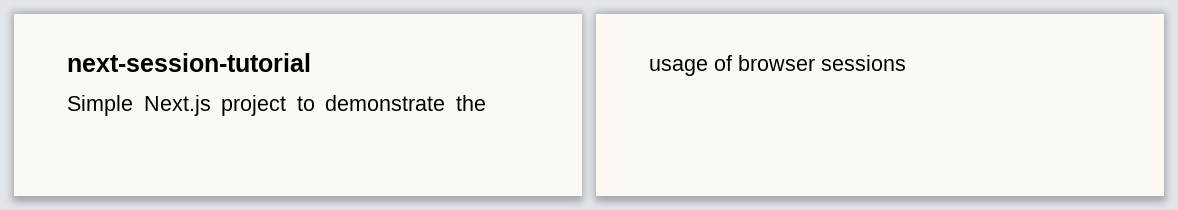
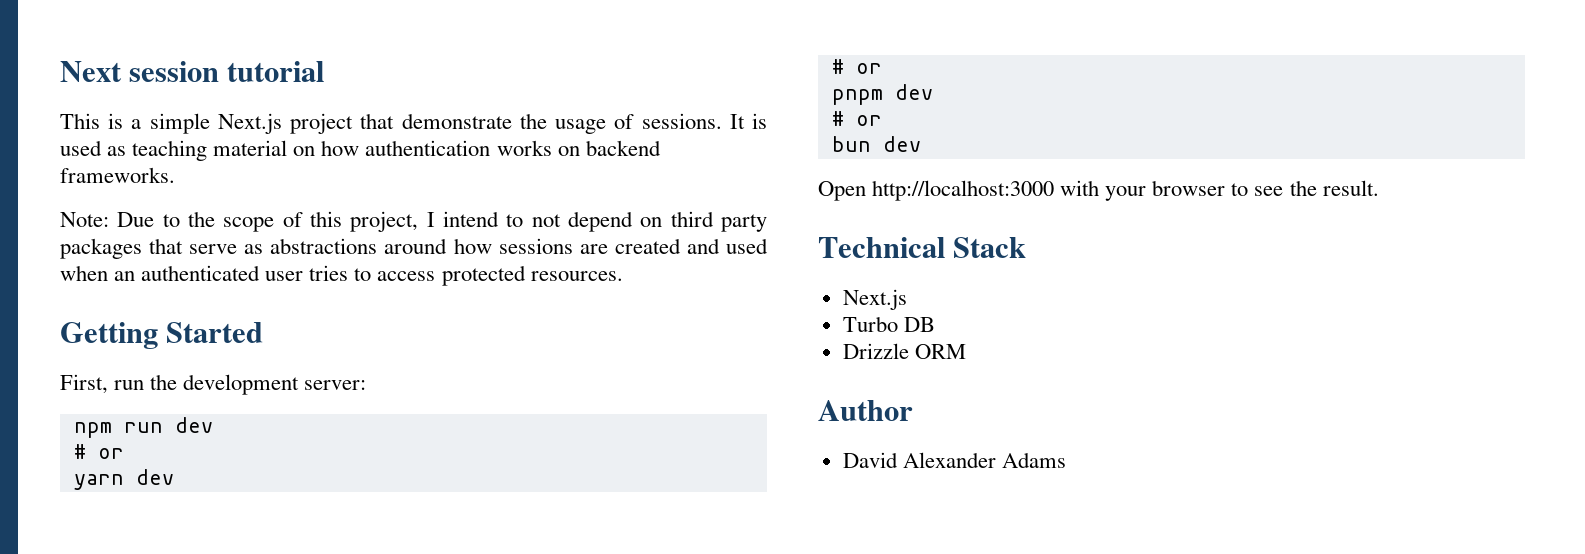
[67,53,311,72] [67,95,133,116] next-session-tutorial // Simple -> [60,61,325,82] [60,113,210,134] Next session tutorial // This is a simple
[296,96,315,111] to -> [360,113,395,129] that
[738,55,906,71] browser sessions -> [641,113,768,129] [60,140,661,161] [60,167,175,183] [60,211,767,232] [60,238,768,259] [60,265,623,286] [60,322,264,349] [60,374,367,395] [73,417,213,438] [73,444,124,459] [73,469,174,490] [831,59,882,74] [831,84,933,105] [831,111,882,126] [831,136,921,152] [818,180,1379,201] [818,237,1027,258] [842,289,907,310] [842,316,935,332] [842,343,966,359] [818,400,913,421] [842,452,1066,468] sessions. It is used as teaching material on how authentication works on backend frameworks. // Note: Due to the scope of this project, I intend to not depend on third party packages that serve as abstractions around how sessions are created and used when an authenticated user tries to access protected resources. // Getting Started // First, run the development server: // npm run dev // # or // yarn dev // # or // pnpm dev // # or // bun dev // Open http://localhost:3000 with your browser to see the result. // Technical Stack // Next.js // Turbo DB // Drizzle ORM // Author // David Alexander Adams

